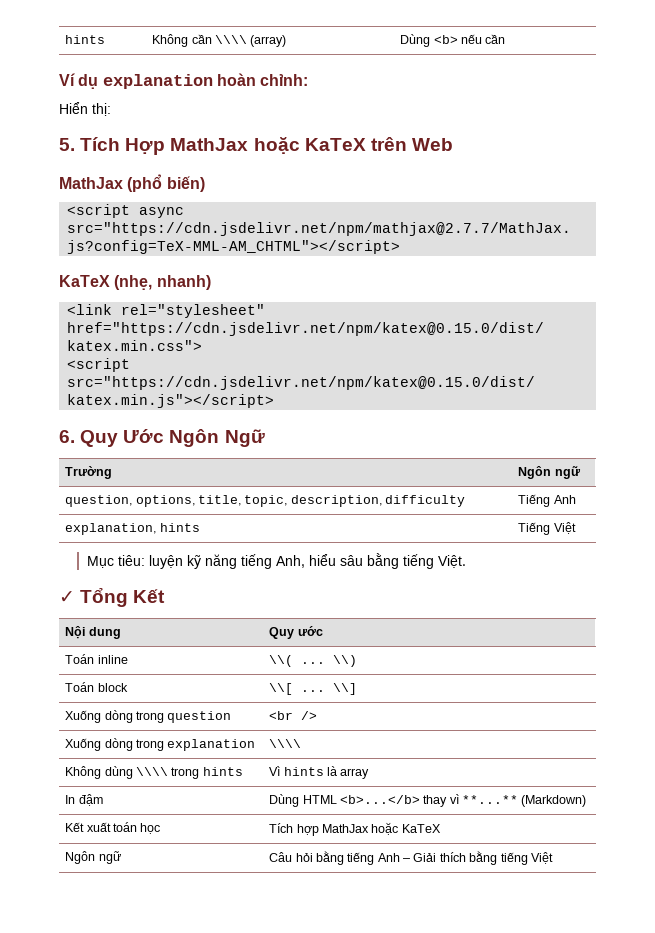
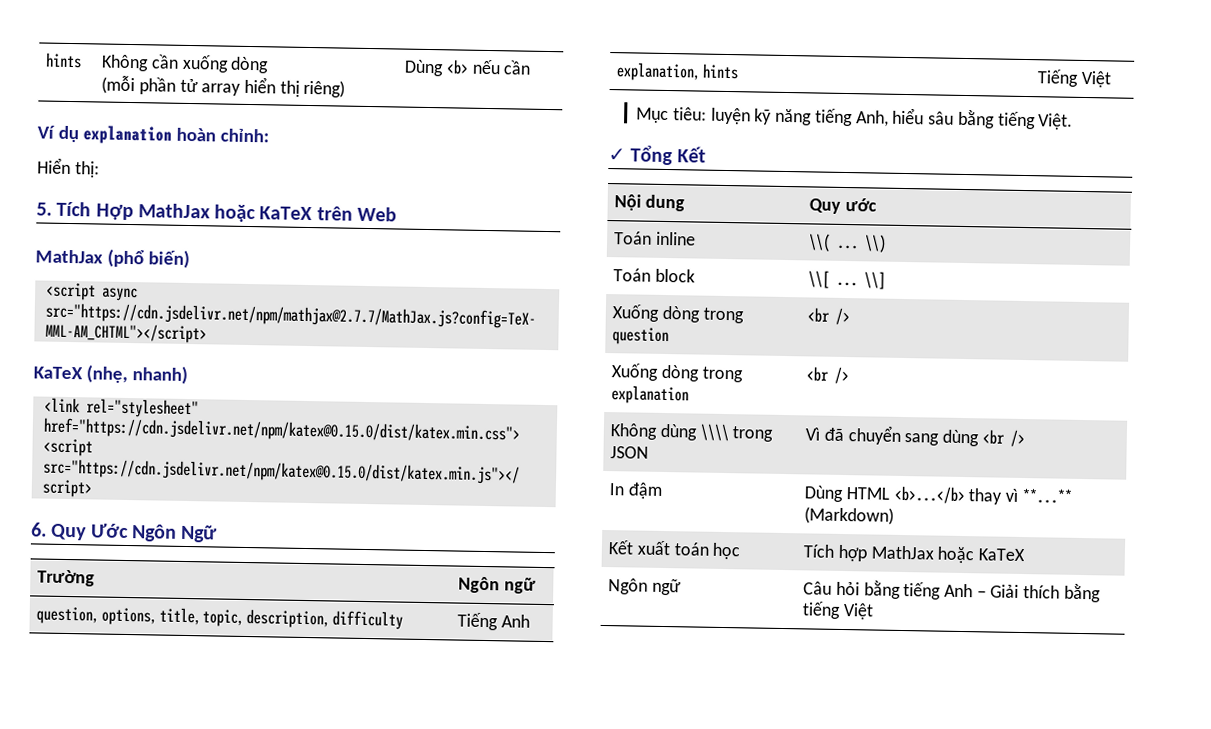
[214,35,287,47] \\\\ (array) -> [181,54,270,74] [101,75,346,98] xuống dòng // (mỗi phần tử array hiển thị riêng)
[269,739,302,748] \\\\ -> [806,366,850,385] <br />
[202,767,243,776] hints -> [610,446,650,459] JSON
[283,766,370,779] hints là array -> [823,425,1025,448] đã chuyển sang dùng <br />

